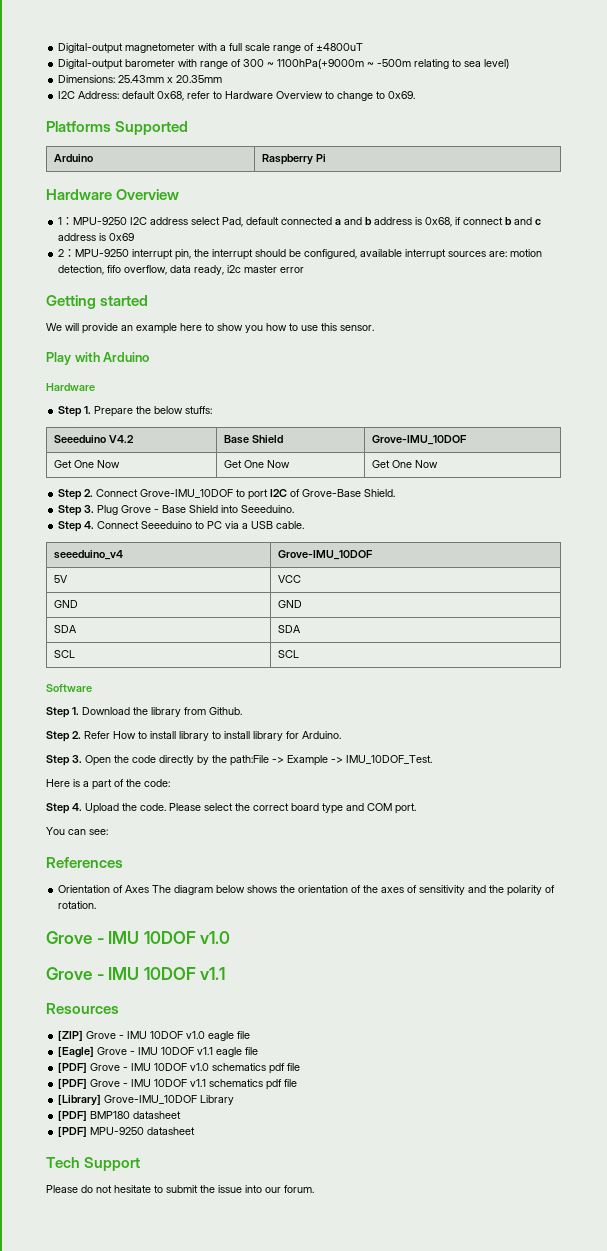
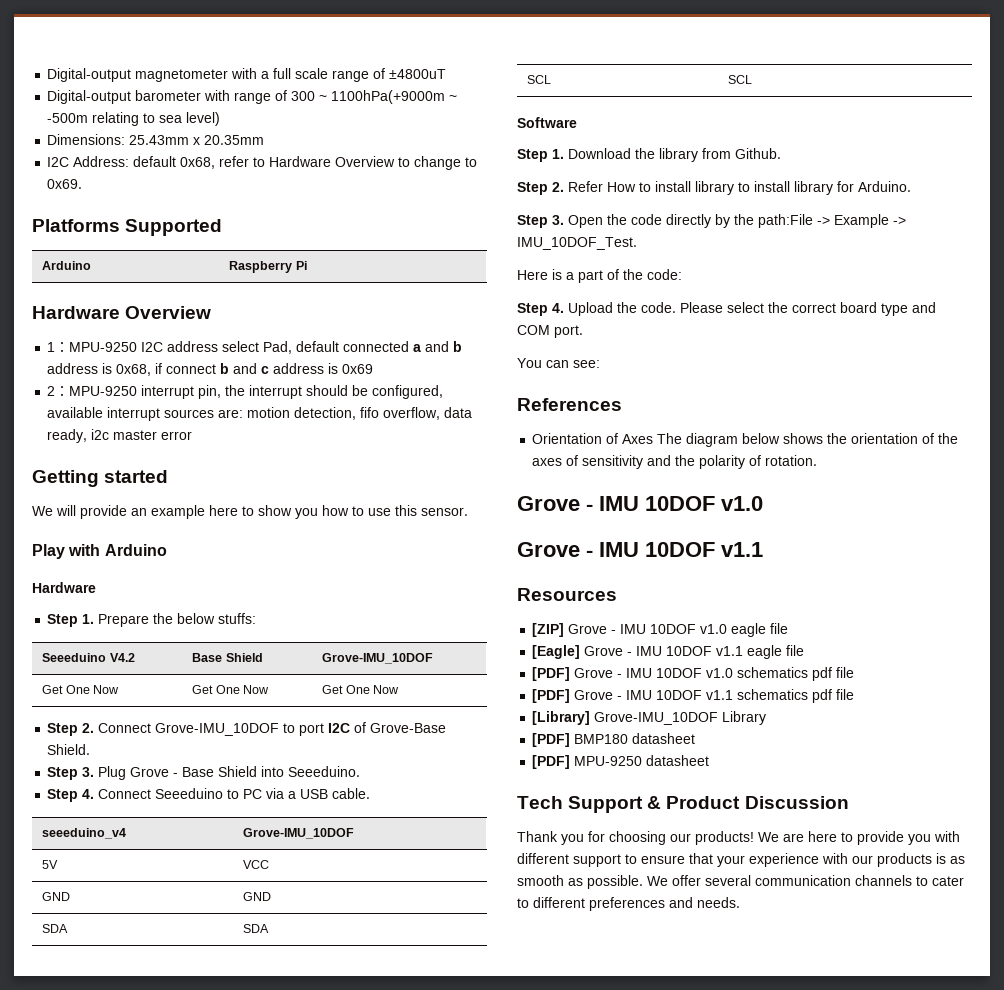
[46,1185,314,1193] // Please do not hesitate to submit the issue into our forum. -> [647,796,849,809] [517,831,960,845] [517,853,965,867] [517,875,964,889] [517,897,740,911] & Product Discussion // Thank you for choosing our products! We are here to provide you with different support to ensure that your experience with our products is as smooth as possible. We offer several communication channels to cater to different preferences and needs.

